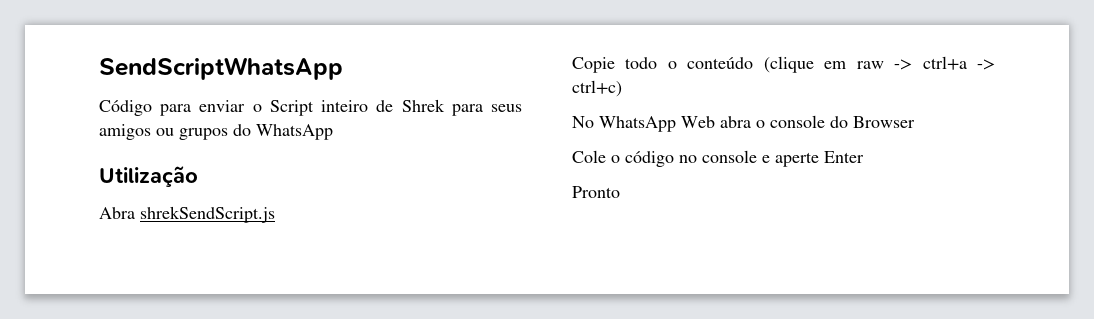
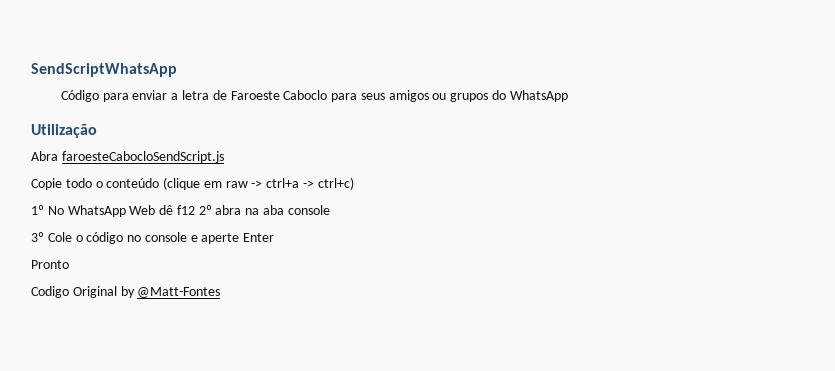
[252,99,445,116] o Script inteiro de Shrek -> [171,90,328,100] a letra de Faroeste Caboclo
[140,206,275,223] shrekSendScript.js -> [61,151,224,163] faroesteCabocloSendScript.js
(622, 88) none -> [31,205,44,215] 1º
[720,115,915,128] abra o console do Browser // -> [159,205,330,215] [31,232,44,242] dê f12 2º abra na aba console // 3º
(620, 192) none -> [31,286,221,298] // Codigo Original by @Matt-Fontes

